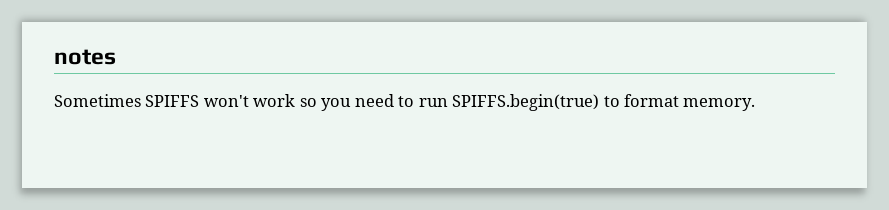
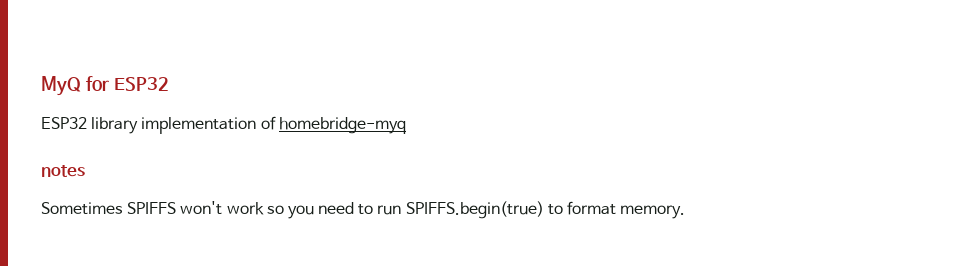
(54, 57) none -> [41,76,169,96] [41,116,406,134] MyQ for ESP32 // ESP32 library implementation of homebridge-myq //

